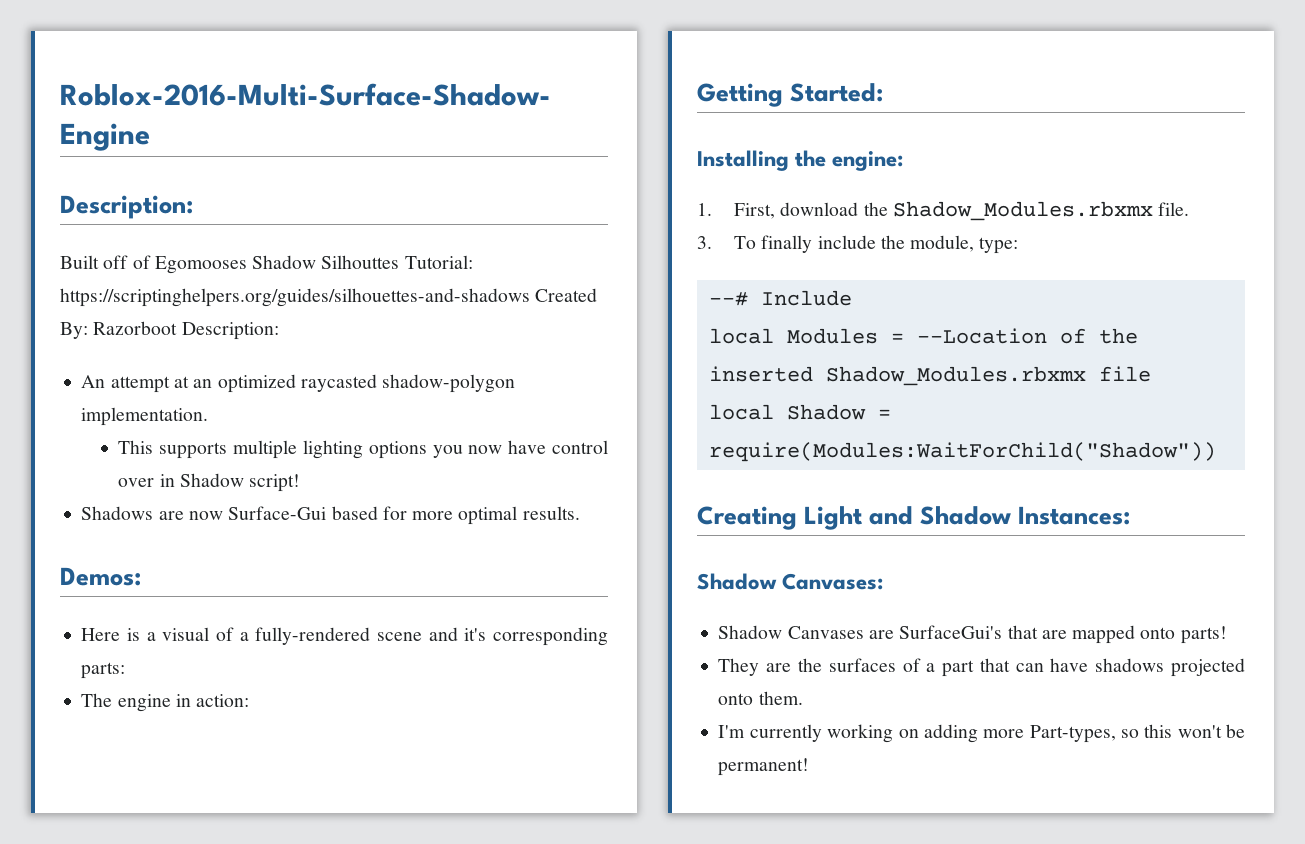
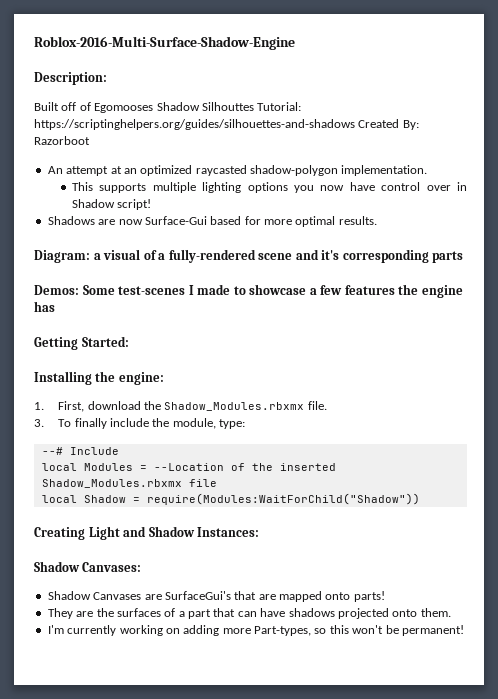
[181,322,279,340] Description: -> (90, 140) none
[60,567,141,586] [81,628,141,641] Demos: // Here is -> [34,250,90,263] Diagram:
[81,662,126,679] [81,693,250,712] parts: // The engine in action: -> [432,251,464,263] [34,284,463,298] [34,301,55,312] parts // Demos: Some test-scenes I made to showcase a few features the engine has

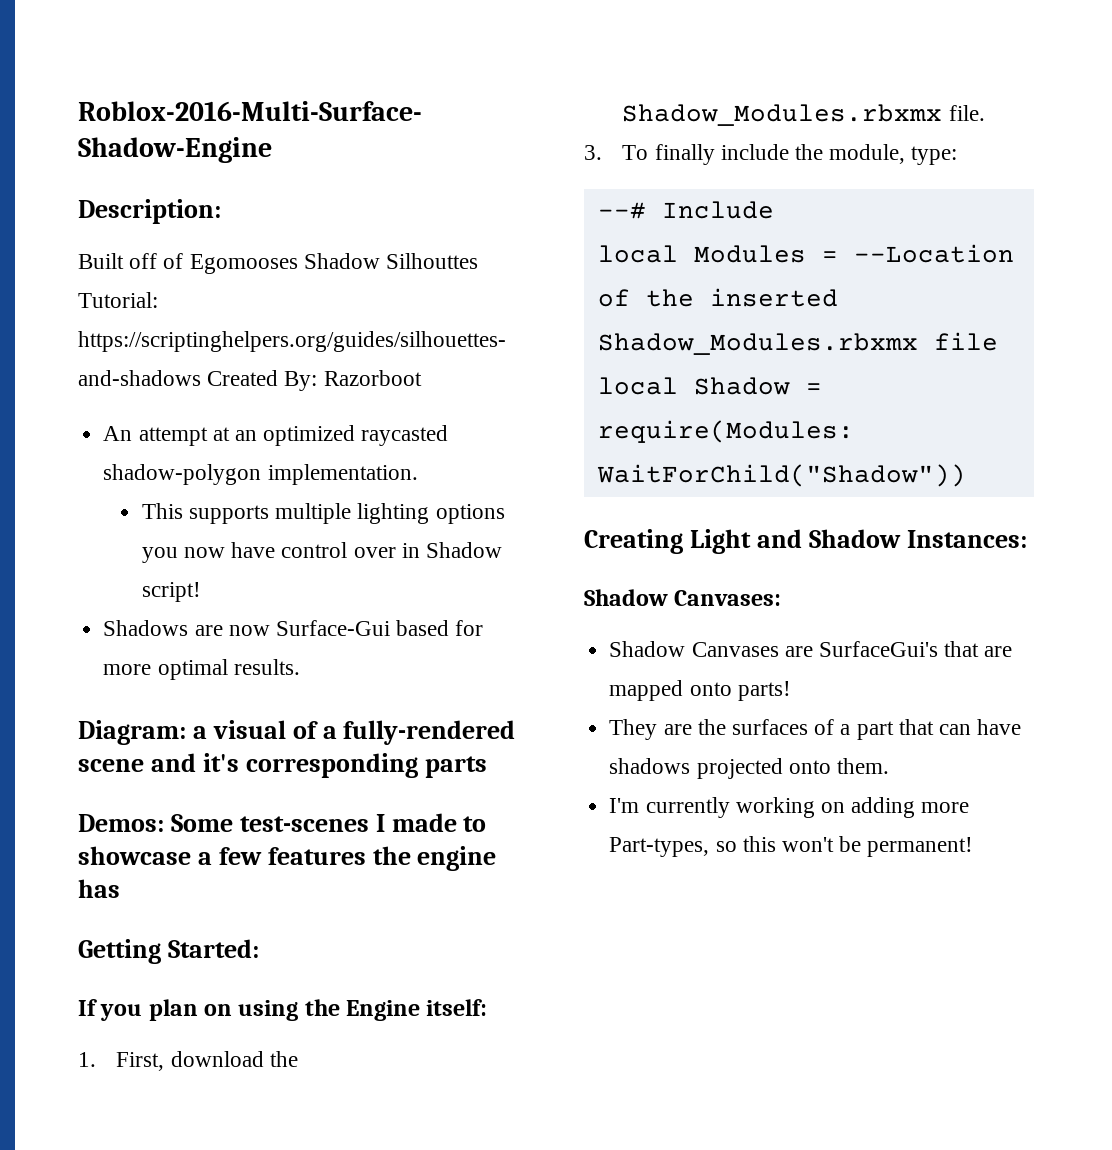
[34,371,164,385] Installing the engine: -> [78,999,488,1021] If you plan on using the Engine itself:

